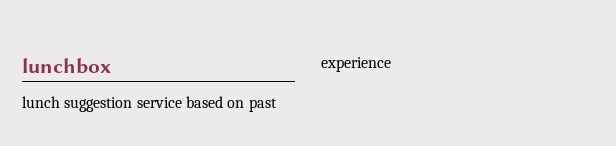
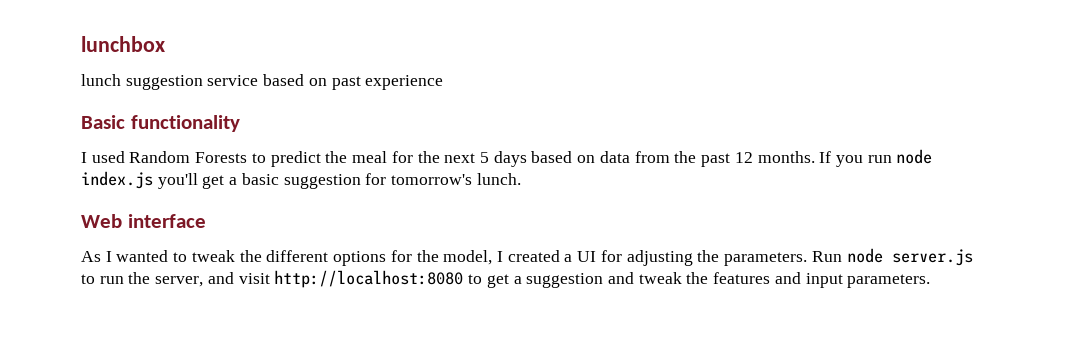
(391, 64) none -> [81,115,240,132] [81,149,933,167] [81,171,521,189] [81,214,206,228] [81,248,973,266] [81,270,931,288] // Basic functionality // I used Random Forests to predict the meal for the next 5 days based on data from the past 12 months. If you run node index.js you'll get a basic suggestion for tomorrow's lunch. // Web interface // As I wanted to tweak the different options for the model, I created a UI for adjusting the parameters. Run node server.js to run the server, and visit http://localhost:8080 to get a suggestion and tweak the features and input parameters.

